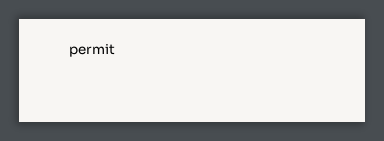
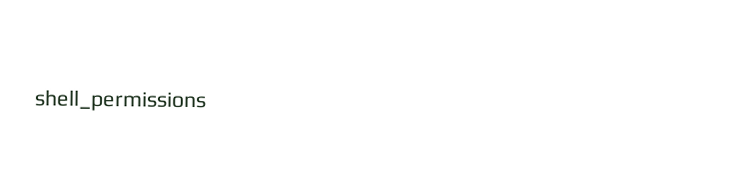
[69,44,115,57] permit -> [34,89,207,113] shell_permissions

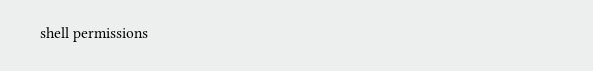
[34,89,207,113] shell_permissions -> [40,27,149,42] shell permissions

